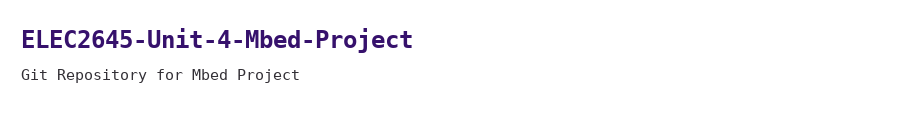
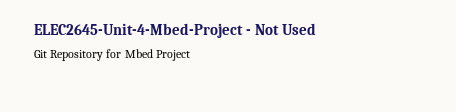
(413, 40) none -> [246,23,317,35] - Not Used

